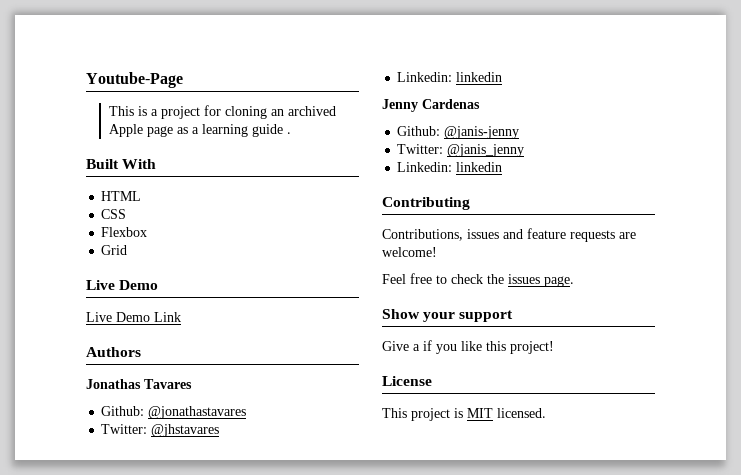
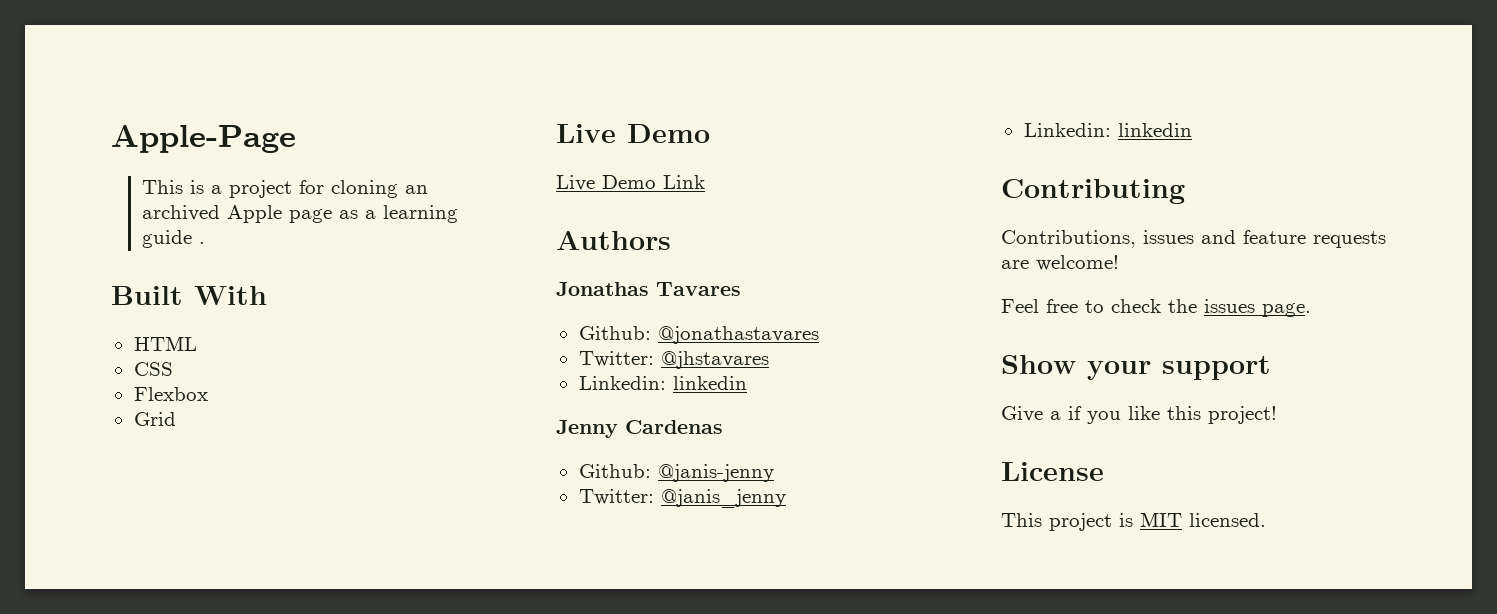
[86,72,183,88] Youtube-Page -> [111,125,296,153] Apple-Page

